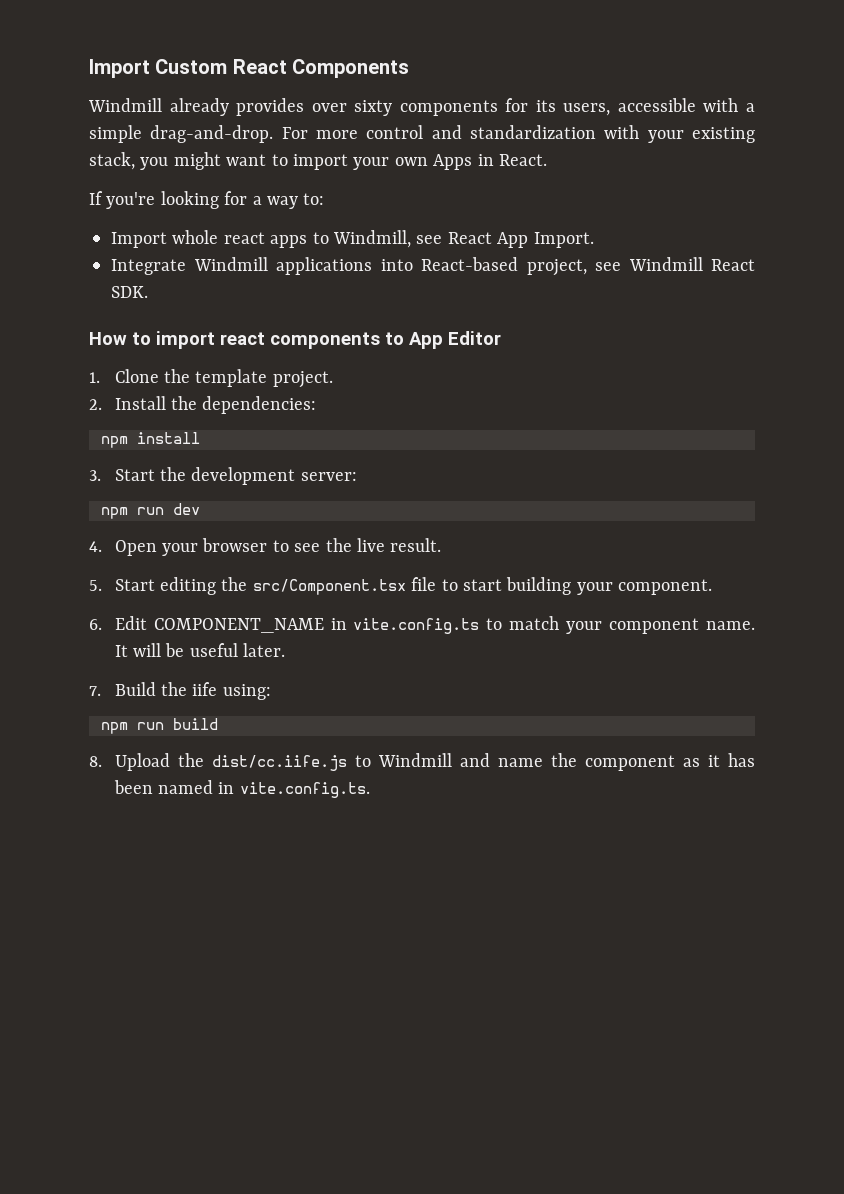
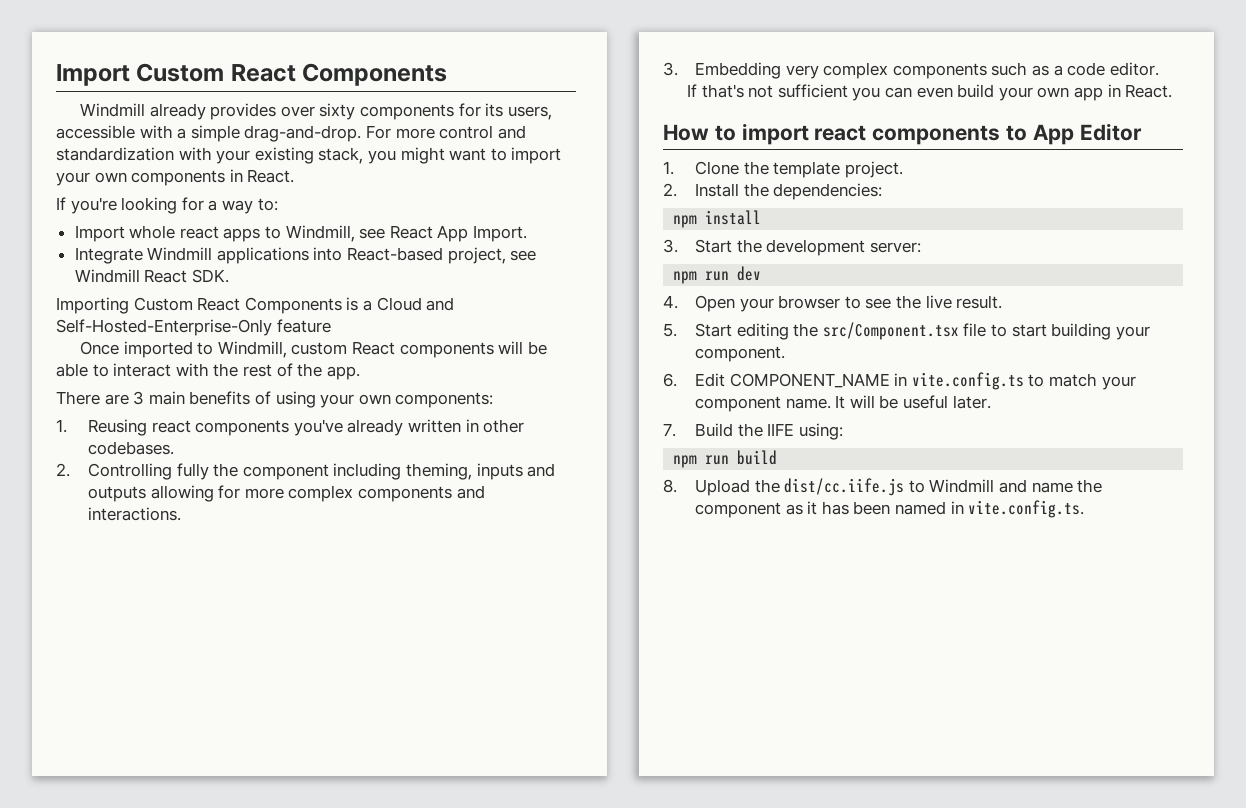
[433,154,473,170] Apps -> [131,170,226,186] components
(148, 292) none -> [56,297,455,314] [56,319,331,336] [80,341,547,358] [56,363,360,380] [56,391,494,408] [56,419,525,436] [87,441,174,455] [56,463,556,480] [87,485,485,502] [87,507,181,521] [663,62,1159,79] [687,84,1173,101] // Importing Custom React Components is a Cloud and Self-Hosted-Enterprise-Only feature // Once imported to Windmill, custom React components will be able to interact with the rest of the app. // There are 3 main benefits of using your own components: // 1. Reusing react components you've already written in other codebases. // 2. Controlling fully the component including theming, inputs and outputs allowing for more complex components and interactions. // 3. Embedding very complex components such as a code editor. // If that's not sufficient you can even build your own app in React.
[192,682,218,696] iife -> [767,423,795,436] IIFE

